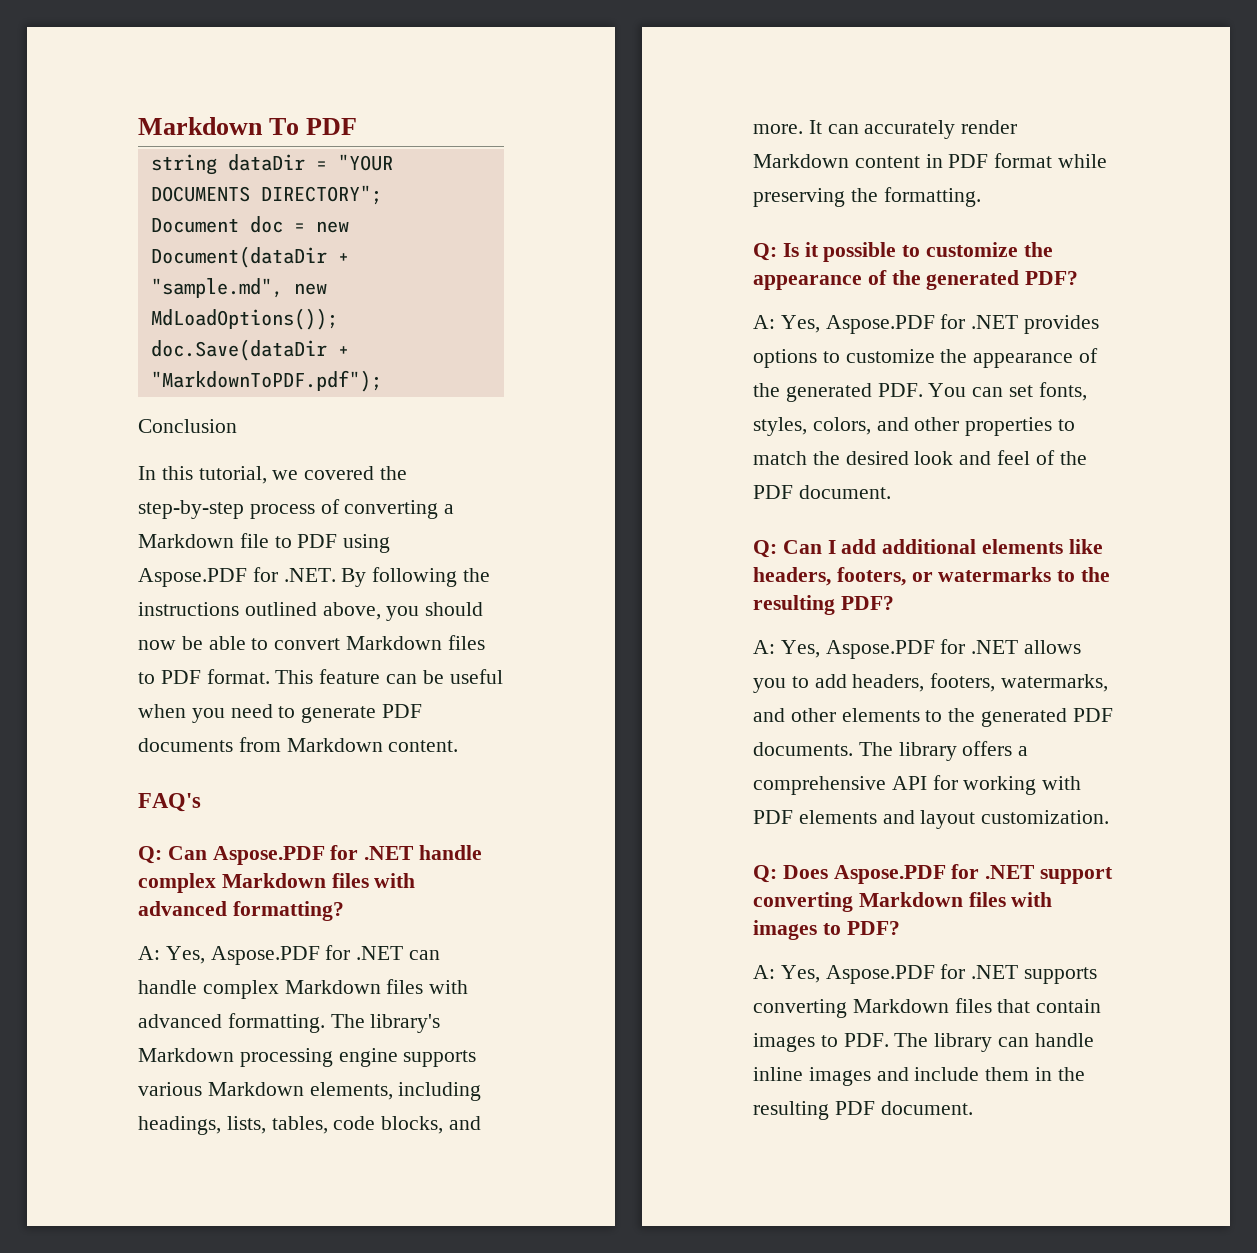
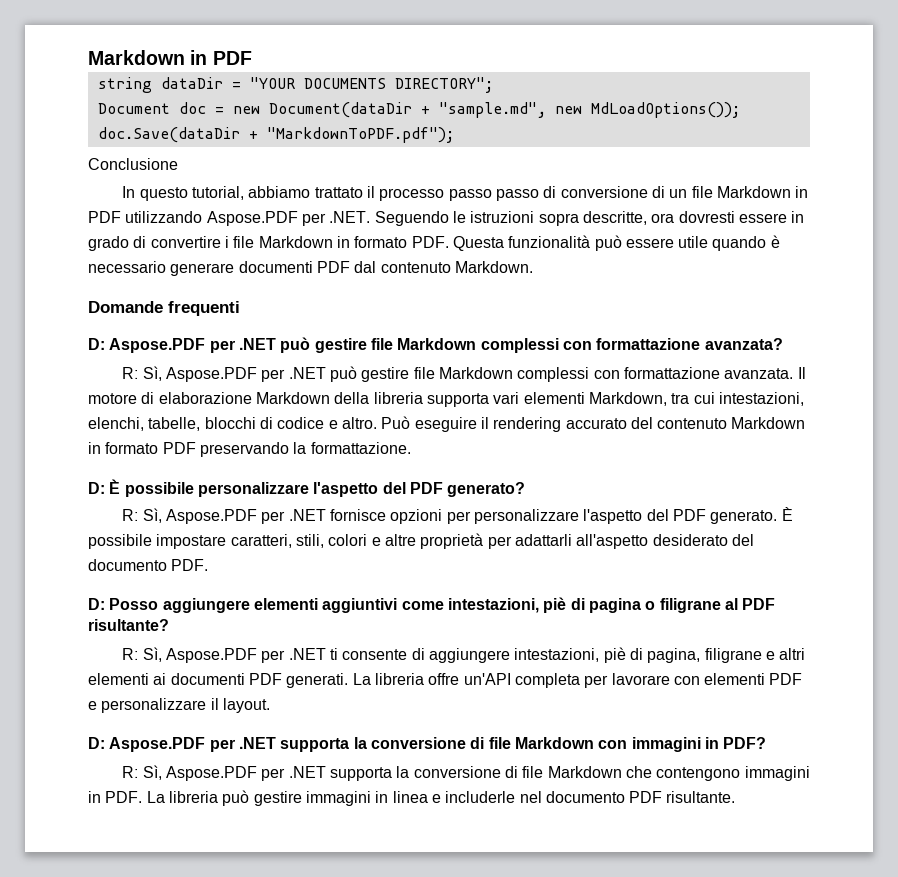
[138,117,300,135] Markdown To -> [88,50,208,65] Markdown in
[138,419,237,433] Conclusion -> [88,158,178,170] Conclusione
[161,466,408,484] [138,499,455,519] [138,533,391,553] [138,567,491,587] [138,602,484,621] [138,635,485,650] [138,669,503,684] [138,704,423,723] [138,737,459,752] [138,793,201,812] [138,845,483,865] [138,873,416,893] [138,901,344,921] [138,945,441,965] [138,979,469,999] [138,1013,441,1033] [138,1048,477,1067] [138,1082,482,1101] [138,1116,482,1135] [753,120,1018,139] [753,153,1108,168] [753,187,981,207] [753,242,1053,262] [753,270,1079,290] [753,314,1100,334] [753,348,1099,368] [753,382,1087,402] [753,417,1076,436] [753,450,1087,465] [753,485,891,499] [753,539,1103,558] [753,567,1111,586] [753,595,894,615] [753,639,1082,659] [753,673,1109,693] [753,708,1113,727] [753,741,1029,761] [753,775,1082,795] [753,810,1110,829] [753,864,1114,884] [753,892,1053,912] [753,920,900,940] [753,964,1098,984] [753,998,1102,1018] [753,1033,1094,1052] [753,1067,1085,1086] [753,1101,973,1120] this tutorial, we covered the step-by-step process of converting a Markdown file to PDF using Aspose.PDF for .NET. By following the instructions outlined above, you should now be able to convert Markdown files to PDF format. This feature can be useful when you need to generate PDF documents from Markdown content. // FAQ's // Q: Can Aspose.PDF for .NET handle complex Markdown files with advanced formatting? // A: Yes, Aspose.PDF for .NET can handle complex Markdown files with advanced formatting. The library's Markdown processing engine supports various Markdown elements, including headings, lists, tables, code blocks, and more. It can accurately render Markdown content in PDF format while preserving the formatting. // Q: Is it possible to customize the appearance of the generated PDF? // A: Yes, Aspose.PDF for .NET provides options to customize the appearance of the generated PDF. You can set fonts, styles, colors, and other properties to match the desired look and feel of the PDF document. // Q: Can I add additional elements like headers, footers, or watermarks to the resulting PDF? // A: Yes, Aspose.PDF for .NET allows you to add headers, footers, watermarks, and other elements to the generated PDF documents. The library offers a comprehensive API for working with PDF elements and layout customization. // Q: Does Aspose.PDF for .NET support converting Markdown files with images to PDF? // A: Yes, Aspose.PDF for .NET supports converting Markdown files that contain images to PDF. The library can handle inline images and include them in the resulting PDF document. -> [139,186,809,201] [88,211,805,226] [88,235,780,251] [88,261,533,276] [88,301,240,316] [88,337,783,353] [122,366,806,382] [88,392,804,407] [88,416,806,432] [88,442,411,457] [88,479,526,497] [122,507,793,524] [88,533,754,549] [88,559,209,571] [88,597,776,613] [88,619,169,631] [122,647,806,663] [88,673,803,688] [88,698,270,713] [88,737,767,752] [122,765,810,781] [88,790,736,806] questo tutorial, abbiamo trattato il processo passo passo di conversione di un file Markdown in PDF utilizzando Aspose.PDF per .NET. Seguendo le istruzioni sopra descritte, ora dovresti essere in grado di convertire i file Markdown in formato PDF. Questa funzionalità può essere utile quando è necessario generare documenti PDF dal contenuto Markdown. // Domande frequenti // D: Aspose.PDF per .NET può gestire file Markdown complessi con formattazione avanzata? // R: Sì, Aspose.PDF per .NET può gestire file Markdown complessi con formattazione avanzata. Il motore di elaborazione Markdown della libreria supporta vari elementi Markdown, tra cui intestazioni, elenchi, tabelle, blocchi di codice e altro. Può eseguire il rendering accurato del contenuto Markdown in formato PDF preservando la formattazione. // D: È possibile personalizzare l'aspetto del PDF generato? // R: Sì, Aspose.PDF per .NET fornisce opzioni per personalizzare l'aspetto del PDF generato. È possibile impostare caratteri, stili, colori e altre proprietà per adattarli all'aspetto desiderato del documento PDF. // D: Posso aggiungere elementi aggiuntivi come intestazioni, piè di pagina o filigrane al PDF risultante? // R: Sì, Aspose.PDF per .NET ti consente di aggiungere intestazioni, piè di pagina, filigrane e altri elementi ai documenti PDF generati. La libreria offre un'API completa per lavorare con elementi PDF e personalizzare il layout. // D: Aspose.PDF per .NET supporta la conversione di file Markdown con immagini in PDF? // R: Sì, Aspose.PDF per .NET supporta la conversione di file Markdown che contengono immagini in PDF. La libreria può gestire immagini in linea e includerle nel documento PDF risultante.

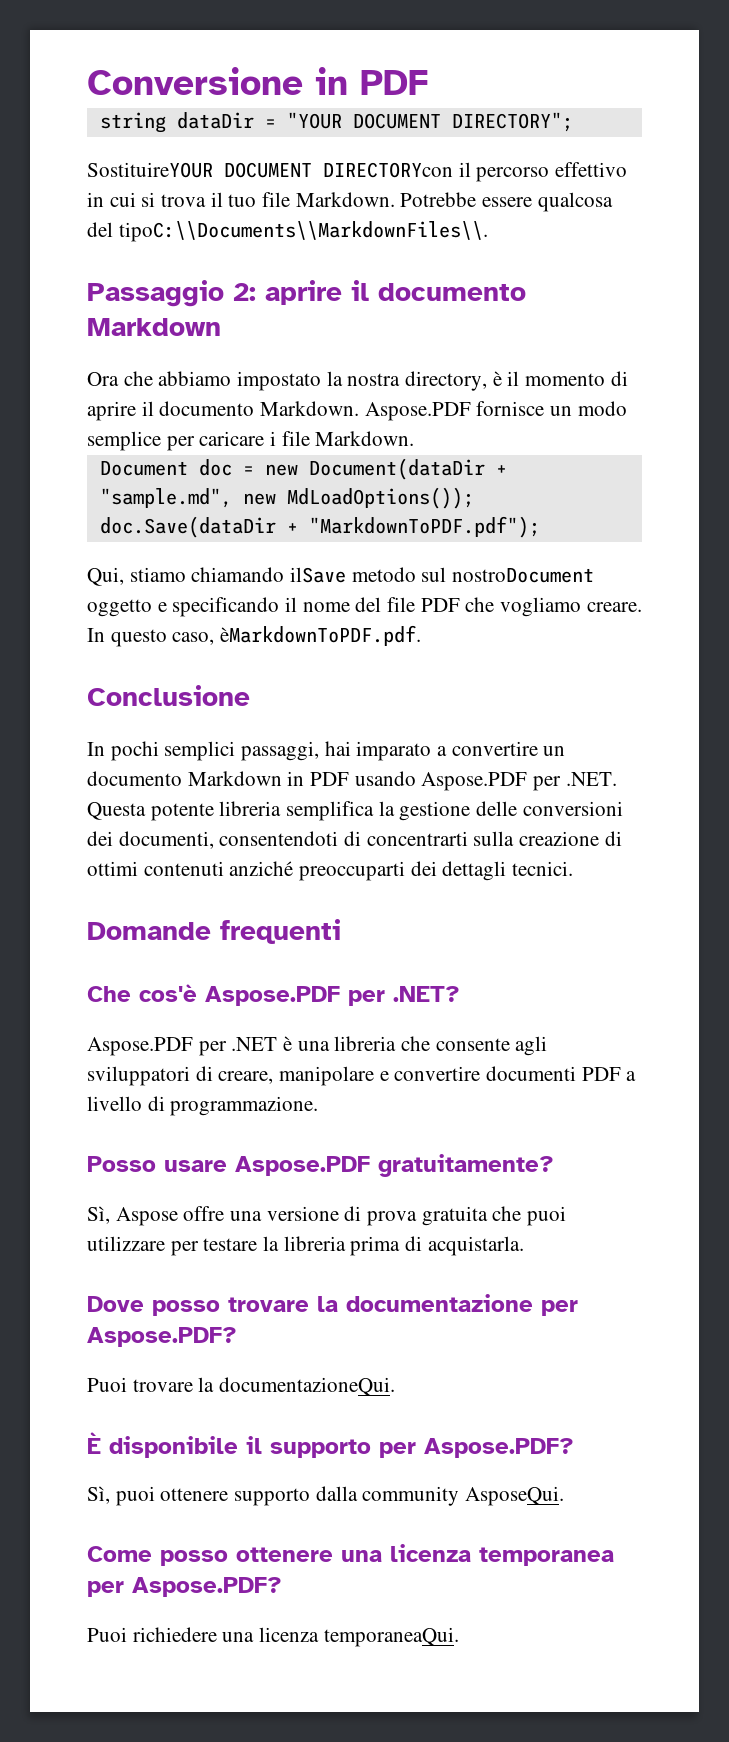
[88,50,185,65] Markdown -> [87,67,303,95] Conversione
[303,78,386,89] DOCUMENTS -> [352,113,441,129] DOCUMENT
(493, 85) none -> [87,162,628,182] [87,192,613,212] [87,221,488,242] [87,280,526,307] [87,318,221,336] [87,371,628,391] [87,401,627,421] [87,431,415,451] // SostituireYOUR DOCUMENT DIRECTORYcon il percorso effettivo in cui si trova il tuo file Markdown. Potrebbe essere qualcosa del tipoC:\\Documents\\MarkdownFiles\\. // Passaggio 2: aprire il documento Markdown // Ora che abbiamo impostato la nostra directory, è il momento di aprire il documento Markdown. Aspose.PDF fornisce un modo semplice per caricare i file Markdown.
[88,158,178,170] [122,186,809,201] [88,211,203,223] Conclusione // In questo tutorial, abbiamo trattato il processo passo passo di conversione di un file Markdown in PDF utilizzando -> [87,567,595,586] [87,597,642,617] [87,625,422,647] [87,685,250,706] [87,741,566,761] [87,771,416,786] Qui, stiamo chiamando ilSave metodo sul nostroDocument oggetto e specificando il nome del file PDF che vogliamo creare. In questo caso, èMarkdownToPDF.pdf. // Conclusione // In pochi semplici passaggi, hai imparato a convertire un documento Markdown in PDF usando
[374,211,805,226] [88,235,780,251] [88,261,533,276] [88,301,240,316] [88,337,783,353] [122,366,806,382] [88,392,804,407] [88,416,806,432] [88,442,411,457] [88,479,526,497] [122,507,793,524] [88,533,754,549] [88,559,209,571] [88,597,776,613] [88,619,169,631] [122,647,806,663] [88,673,803,688] [88,698,270,713] [88,737,767,752] [122,765,810,781] [88,790,736,806] Seguendo le istruzioni sopra descritte, ora dovresti essere in grado di convertire i file Markdown in formato PDF. Questa funzionalità può essere utile quando è necessario generare documenti PDF dal contenuto Markdown. // Domande frequenti // D: Aspose.PDF per .NET può gestire file Markdown complessi con formattazione avanzata? // R: Sì, Aspose.PDF per .NET può gestire file Markdown complessi con formattazione avanzata. Il motore di elaborazione Markdown della libreria supporta vari elementi Markdown, tra cui intestazioni, elenchi, tabelle, blocchi di codice e altro. Può eseguire il rendering accurato del contenuto Markdown in formato PDF preservando la formattazione. // D: È possibile personalizzare l'aspetto del PDF generato? // R: Sì, Aspose.PDF per .NET fornisce opzioni per personalizzare l'aspetto del PDF generato. È possibile impostare caratteri, stili, colori e altre proprietà per adattarli all'aspetto desiderato del documento PDF. // D: Posso aggiungere elementi aggiuntivi come intestazioni, piè di pagina o filigrane al PDF risultante? // R: Sì, Aspose.PDF per .NET ti consente di aggiungere intestazioni, piè di pagina, filigrane e altri elementi ai documenti PDF generati. La libreria offre un'API completa per lavorare con elementi PDF e personalizzare il layout. // D: Aspose.PDF per .NET supporta la conversione di file Markdown con immagini in PDF? // R: Sì, Aspose.PDF per .NET supporta la conversione di file Markdown che contengono immagini in PDF. La libreria può gestire immagini in linea e includerle nel documento PDF risultante. -> [87,801,623,821] [87,831,622,849] [87,861,574,881] [87,919,341,944] [87,984,460,1006] [87,1036,548,1056] [87,1066,637,1086] [87,1096,319,1116] [87,1154,554,1177] [87,1206,567,1226] [87,1236,524,1256] [87,1294,578,1316] [87,1327,237,1347] [87,1377,396,1396] [87,1432,574,1458] [87,1486,565,1506] [87,1544,614,1566] [87,1577,282,1597] [87,1627,459,1647] Questa potente libreria semplifica la gestione delle conversioni dei documenti, consentendoti di concentrarti sulla creazione di ottimi contenuti anziché preoccuparti dei dettagli tecnici. // Domande frequenti // Che cos'è Aspose.PDF per .NET? // Aspose.PDF per .NET è una libreria che consente agli sviluppatori di creare, manipolare e convertire documenti PDF a livello di programmazione. // Posso usare Aspose.PDF gratuitamente? // Sì, Aspose offre una versione di prova gratuita che puoi utilizzare per testare la libreria prima di acquistarla. // Dove posso trovare la documentazione per Aspose.PDF? // Puoi trovare la documentazioneQui. // È disponibile il supporto per Aspose.PDF? // Sì, puoi ottenere supporto dalla community AsposeQui. // Come posso ottenere una licenza temporanea per Aspose.PDF? // Puoi richiedere una licenza temporaneaQui.

